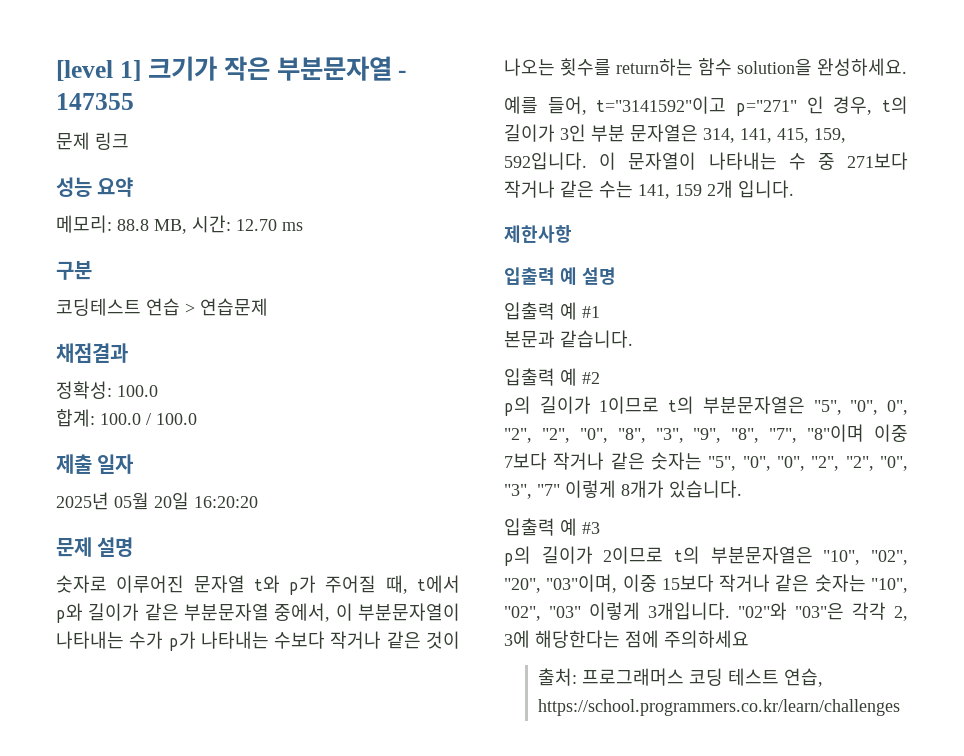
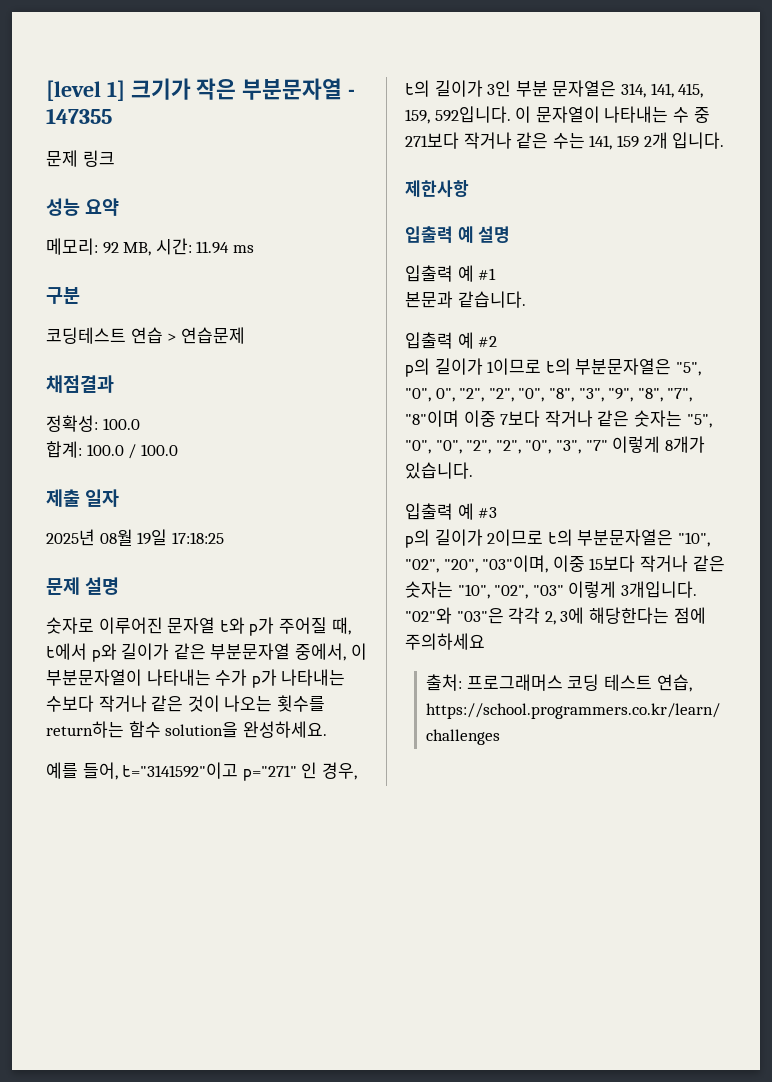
[117,219,149,231] 88.8 -> [102,242,119,254] 92
[236,219,277,231] 12.70 -> [196,241,230,254] 11.94
[114,492,258,510] 05월 20일 16:20:20 -> [99,529,224,546] 08월 19일 17:18:25

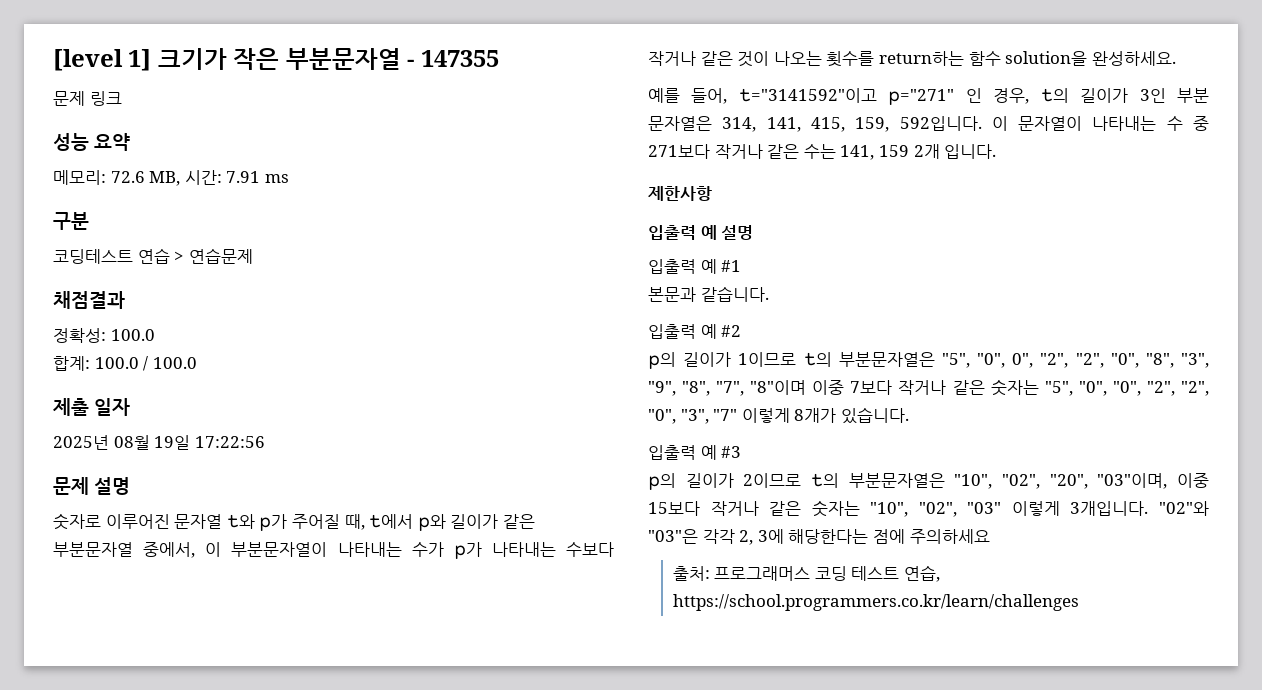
[102,242,119,254] 92 -> [110,171,145,183] 72.6
[196,241,230,254] 11.94 -> [226,171,261,183] 7.91
[171,532,224,544] 17:18:25 -> [194,436,265,448] 17:22:56

